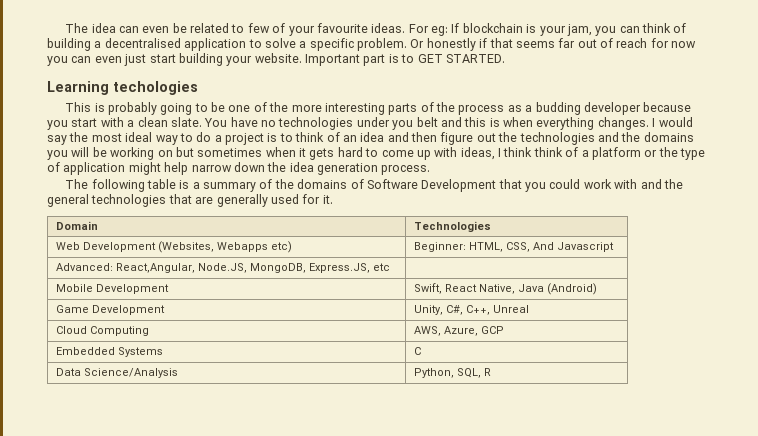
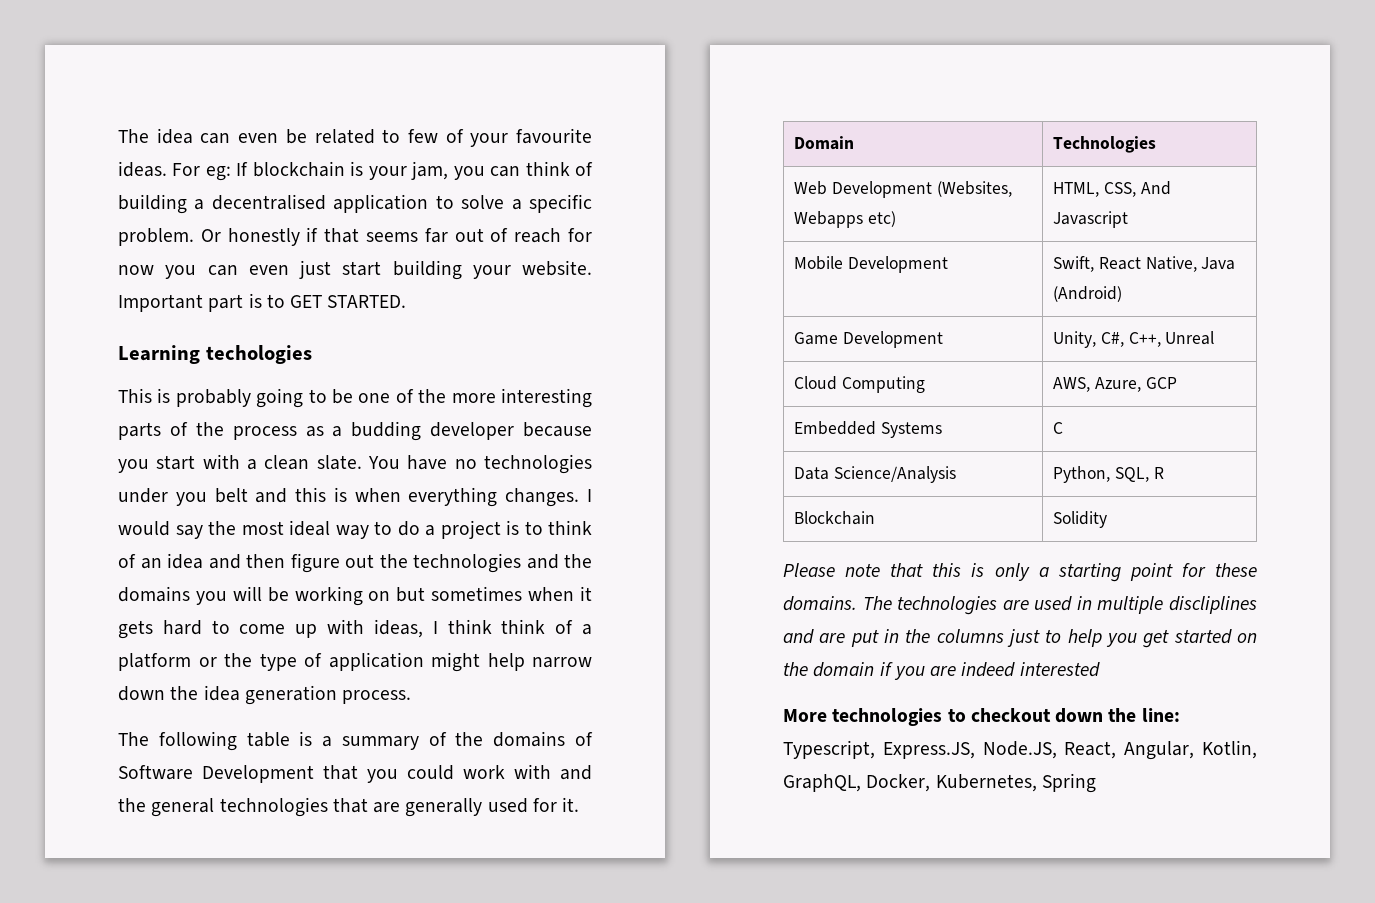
[414,242,467,252] Beginner: -> (896, 219) none
[56,263,391,273] // Advanced: React,Angular, Node.JS, MongoDB, Express.JS, etc | -> (1129, 219) none
(492, 372) none -> [794,511,876,525] [1053,511,1108,528] [783,563,1257,582] [783,596,1257,615] [783,629,1257,648] [783,662,1100,680] [783,708,1180,726] [783,740,1257,760] [783,773,1096,793] // Blockchain | Solidity // Please note that this is only a starting point for these domains. The technologies are used in multiple discliplines and are put in the columns just to help you get started on the domain if you are indeed interested // More technologies to checkout down the line: Typescript, Express.JS, Node.JS, React, Angular, Kotlin, GraphQL, Docker, Kubernetes, Spring

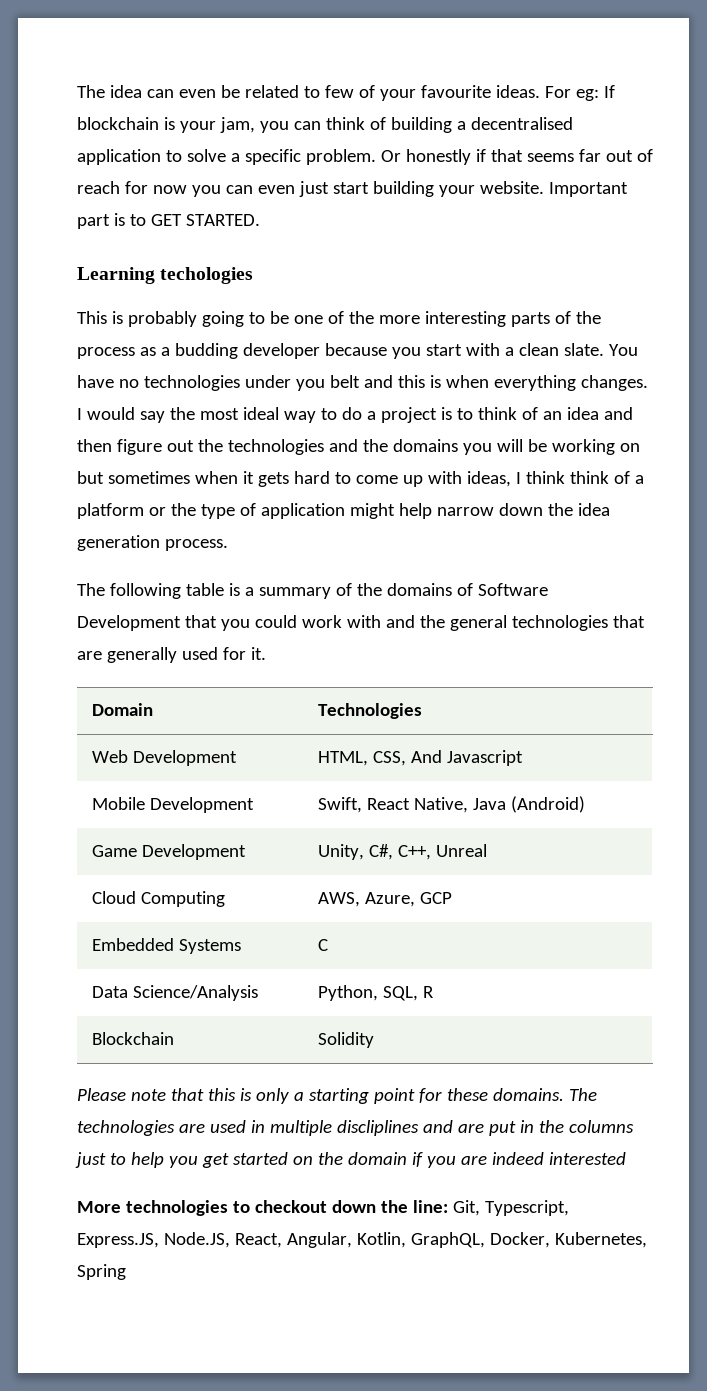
[936,181,1012,197] [794,211,896,228] (Websites, Webapps etc) -> (237, 758) none
(1180, 715) none -> [452,1200,480,1216] Git,

